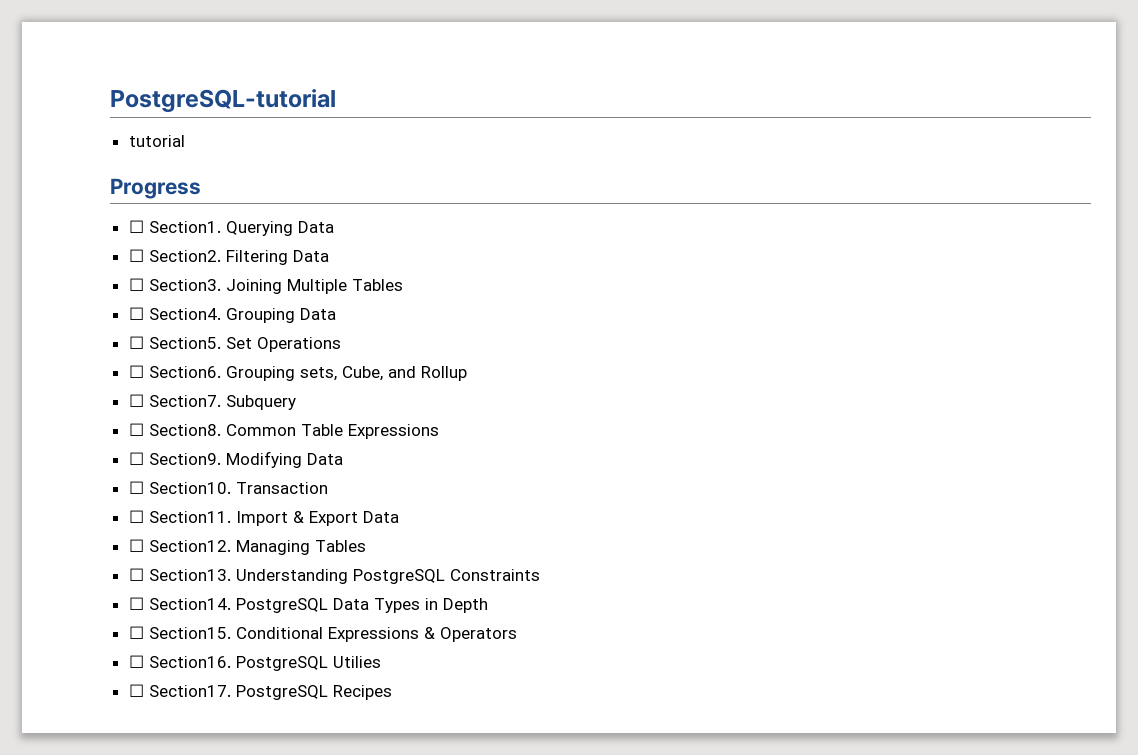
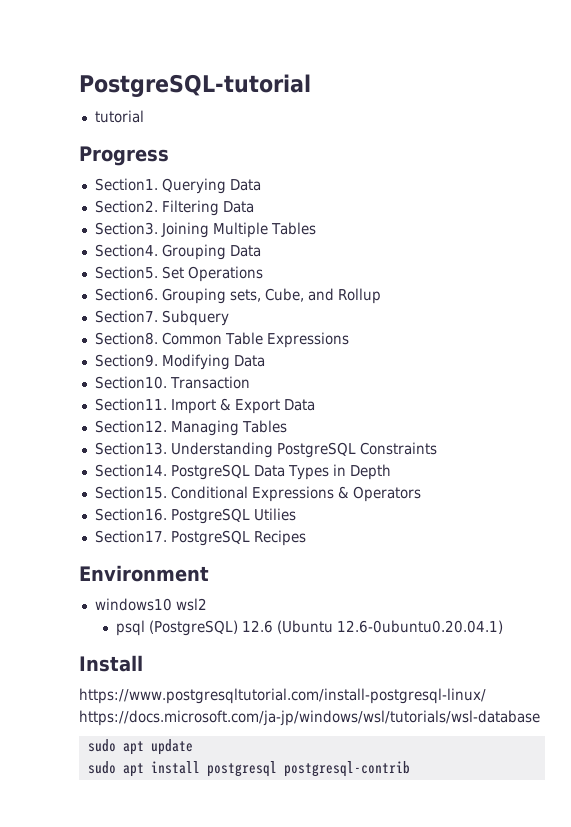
[128,220,144,233] ☐ -> (169, 156) none
[128,249,144,262] ☐ -> (261, 185) none
[128,278,144,291] ☐ -> (254, 207) none
[128,307,144,320] ☐ -> (316, 228) none
[128,336,144,349] ☐ -> (261, 251) none
[128,365,144,378] ☐ -> (263, 274) none
[128,394,144,407] ☐ -> (381, 296) none
[128,423,144,436] ☐ -> (229, 318) none
[128,452,144,465] ☐ -> (349, 340) none
[128,481,144,494] ☐ -> (265, 361) none
[128,510,144,523] ☐ -> (250, 382) none
[128,539,144,552] ☐ -> (315, 405) none
[128,568,144,581] ☐ -> (287, 426) none
[128,597,144,610] ☐ -> (437, 448) none
[128,626,144,639] ☐ -> (391, 472) none
[128,655,144,668] ☐ -> (421, 494) none
[128,684,144,697] ☐ -> (296, 514) none
(392, 692) none -> [79,565,209,582] [94,598,207,611] [115,620,503,636] [79,655,143,672] [79,688,486,704] [79,710,540,726] [87,739,193,755] [87,761,410,777] // Environment // windows10 wsl2 // psql (PostgreSQL) 12.6 (Ubuntu 12.6-0ubuntu0.20.04.1) // Install // https://www.postgresqltutorial.com/install-postgresql-linux/ https://docs.microsoft.com/ja-jp/windows/wsl/tutorials/wsl-database // sudo apt update // sudo apt install postgresql postgresql-contrib

